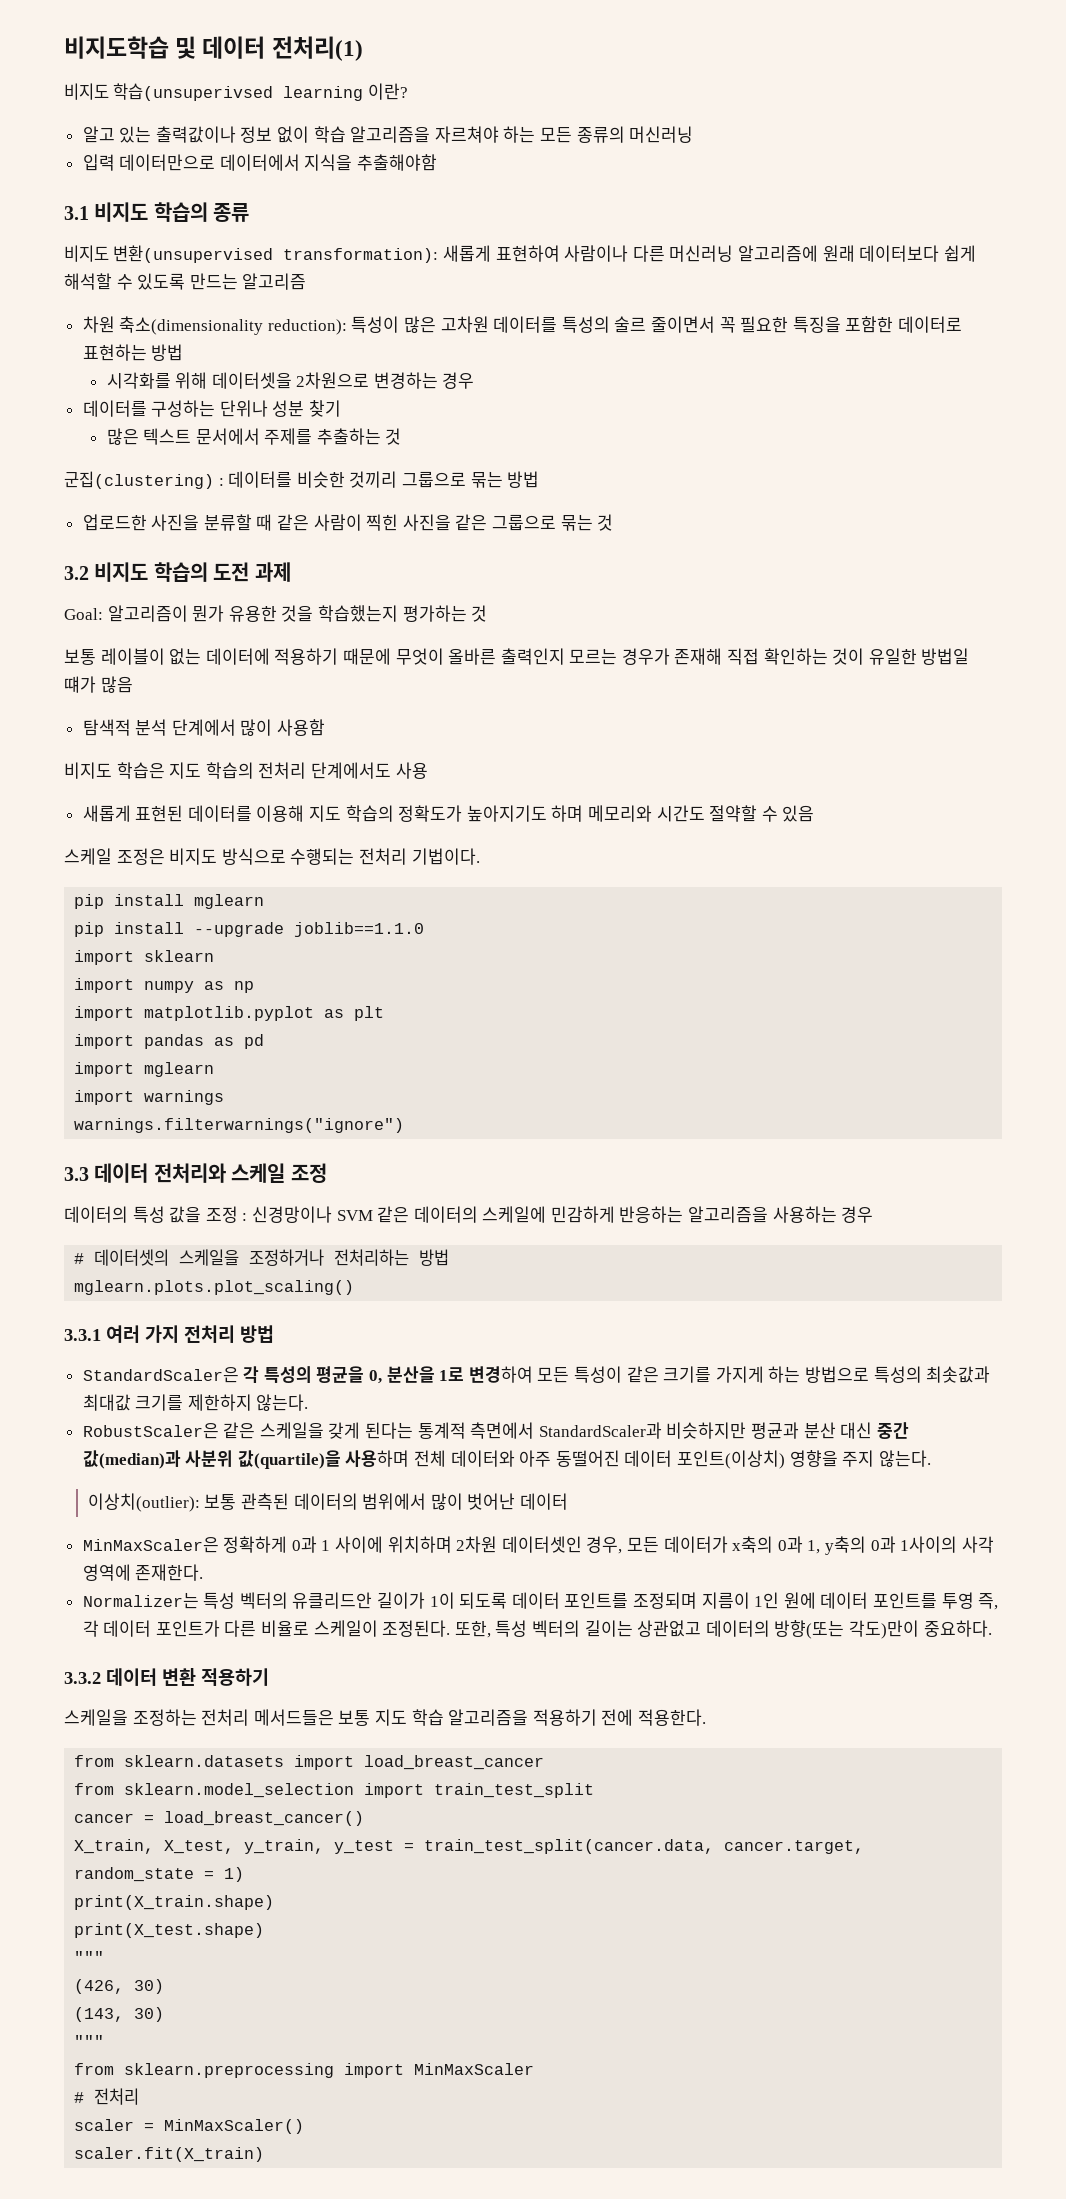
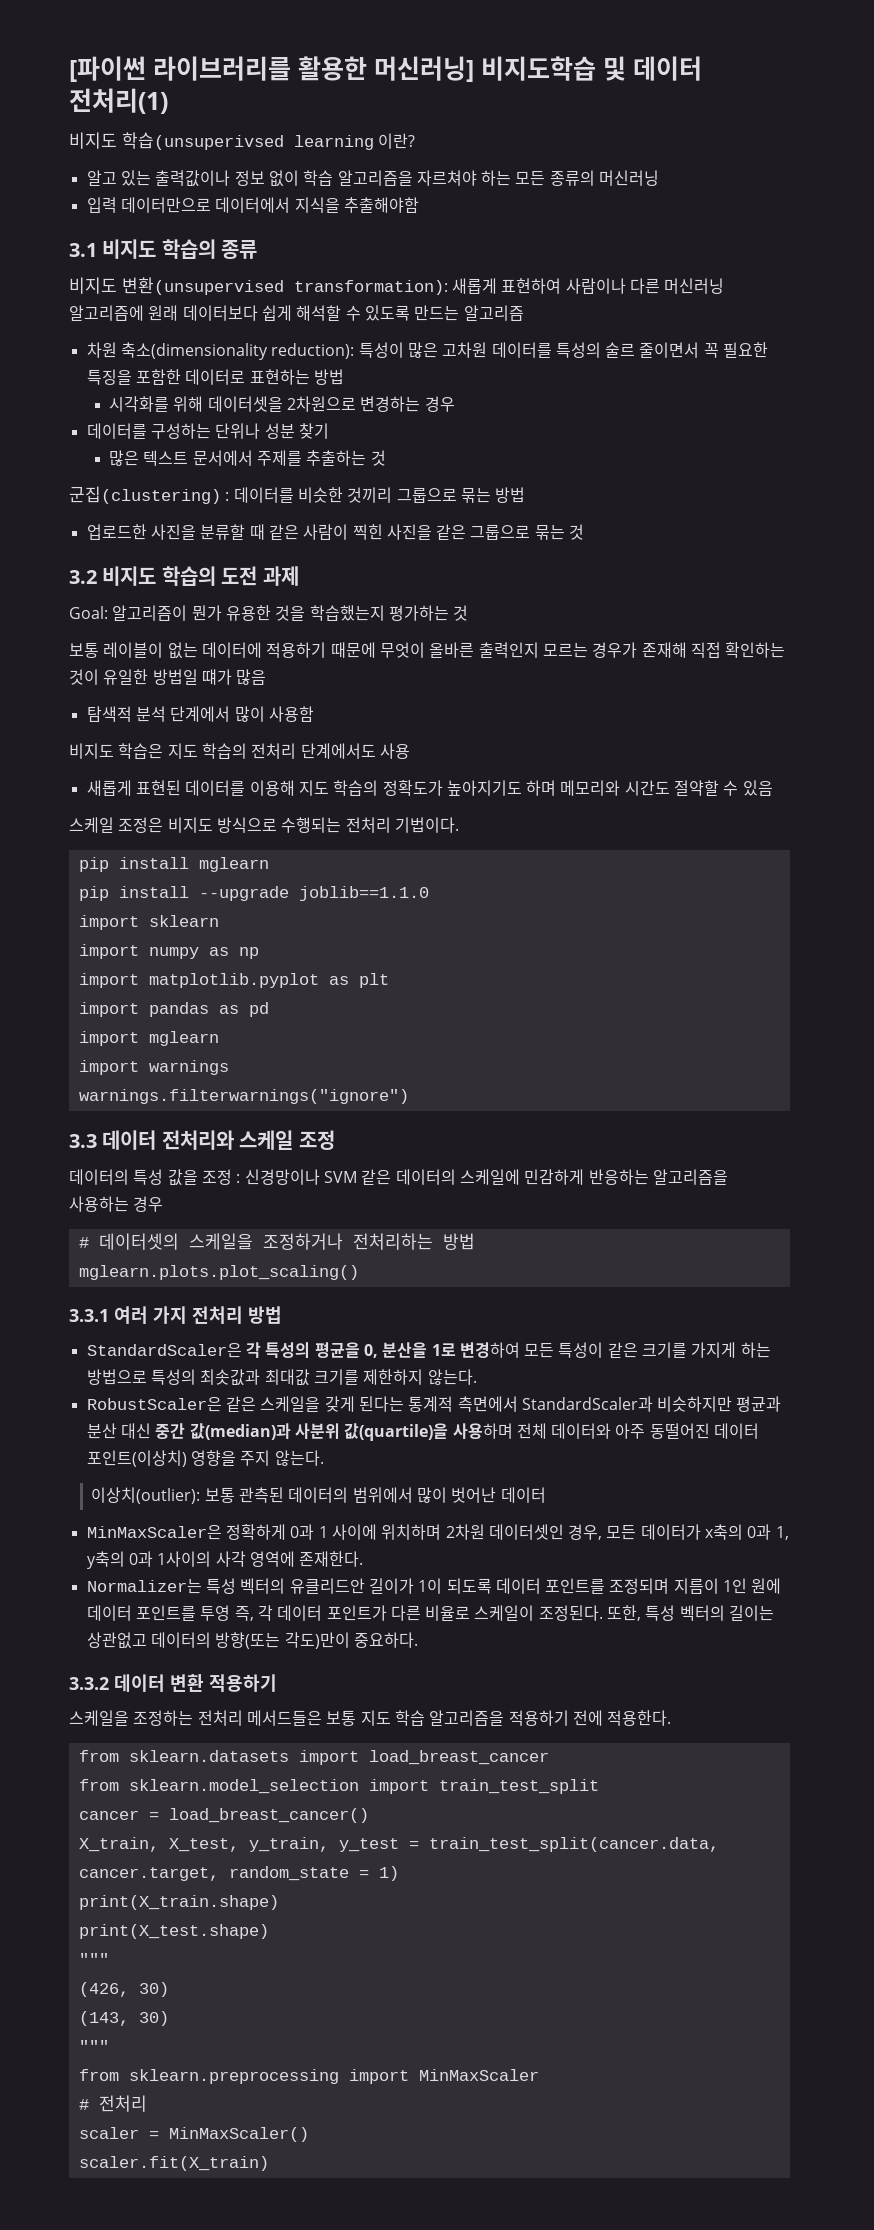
(64, 47) none -> [69,56,474,82] [파이썬 라이브러리를 활용한 머신러닝]

